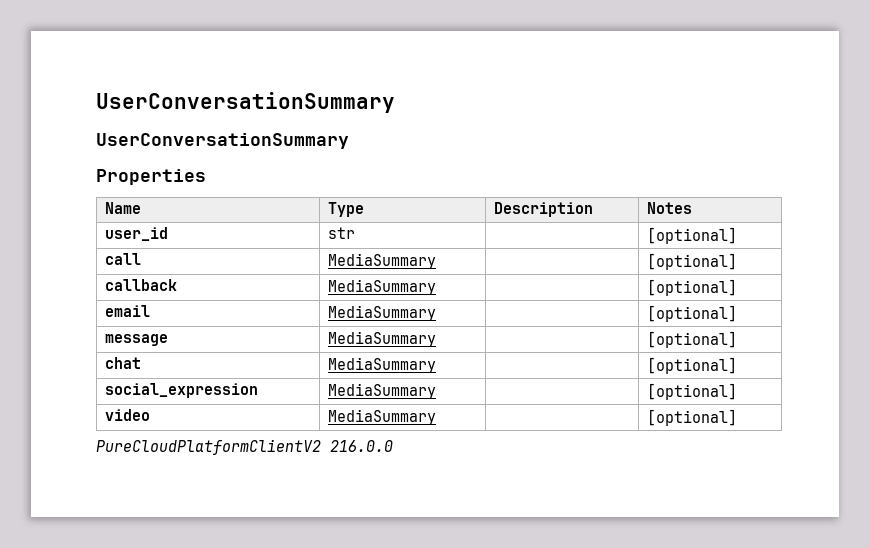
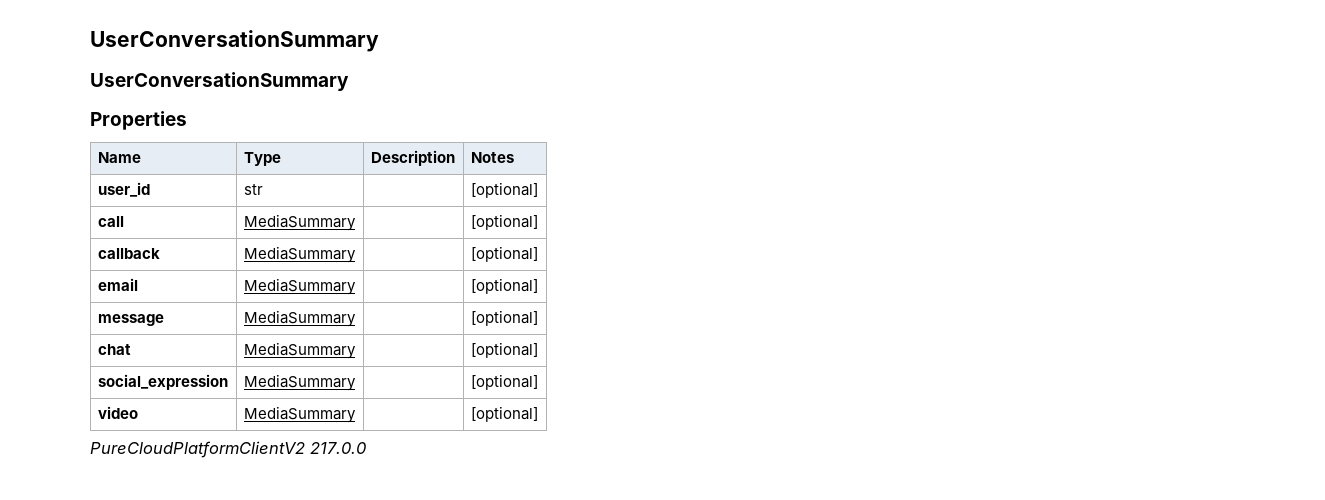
[330,440,393,452] 216.0.0 -> [310,442,367,454] 217.0.0

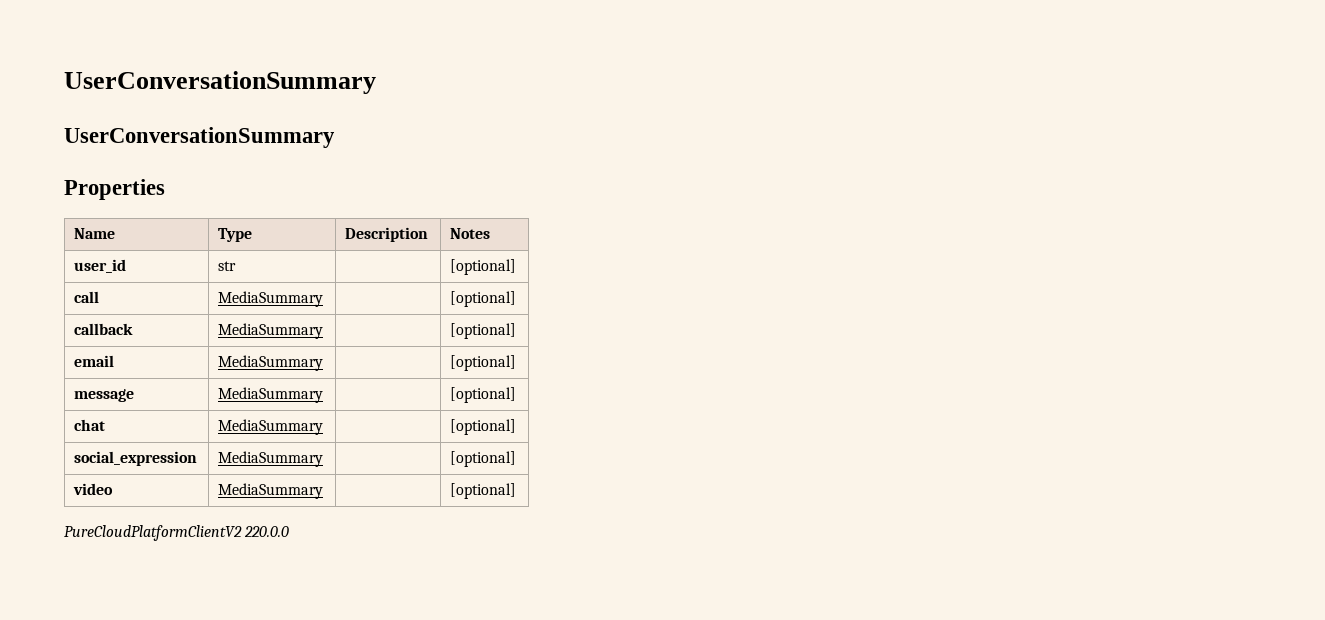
[310,442,367,454] 217.0.0 -> [244,526,290,537] 220.0.0

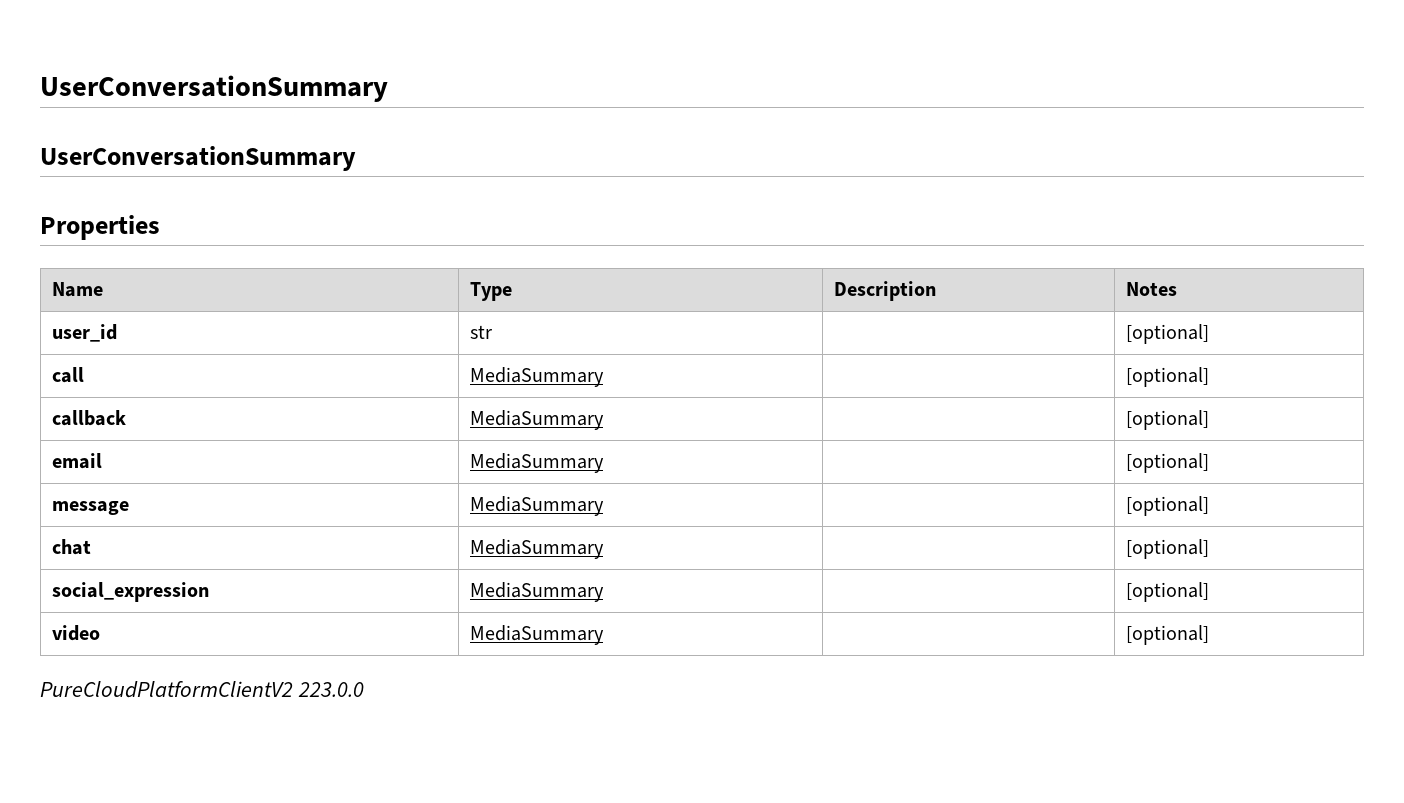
[244,526,290,537] 220.0.0 -> [298,682,365,697] 223.0.0

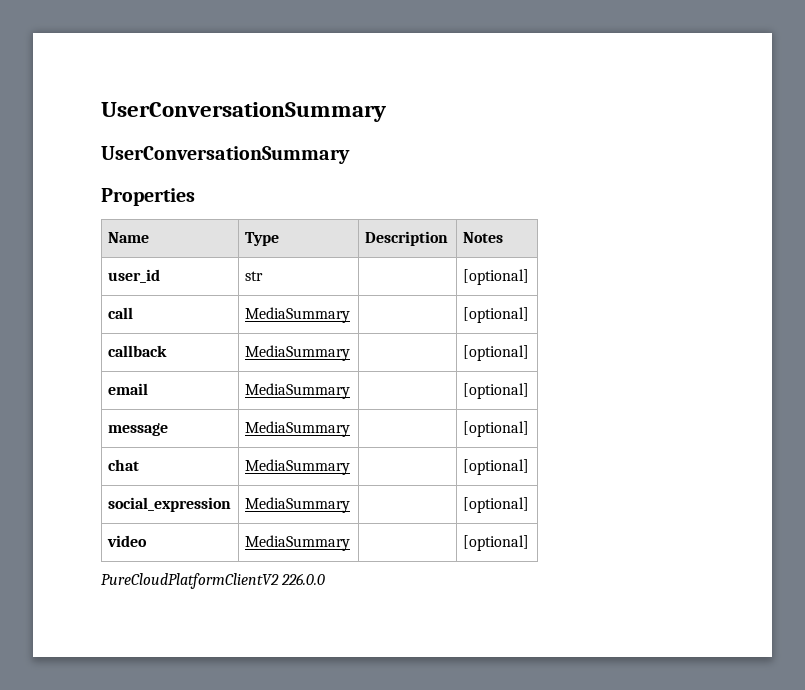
[298,682,365,697] 223.0.0 -> [281,573,326,585] 226.0.0

